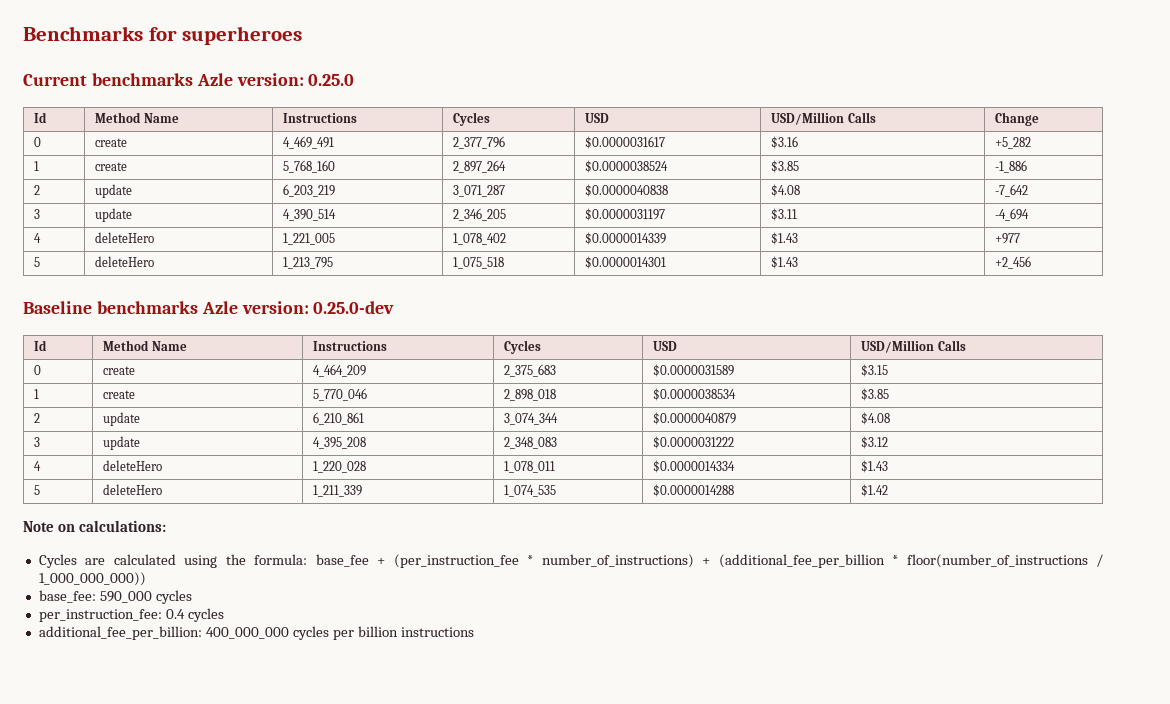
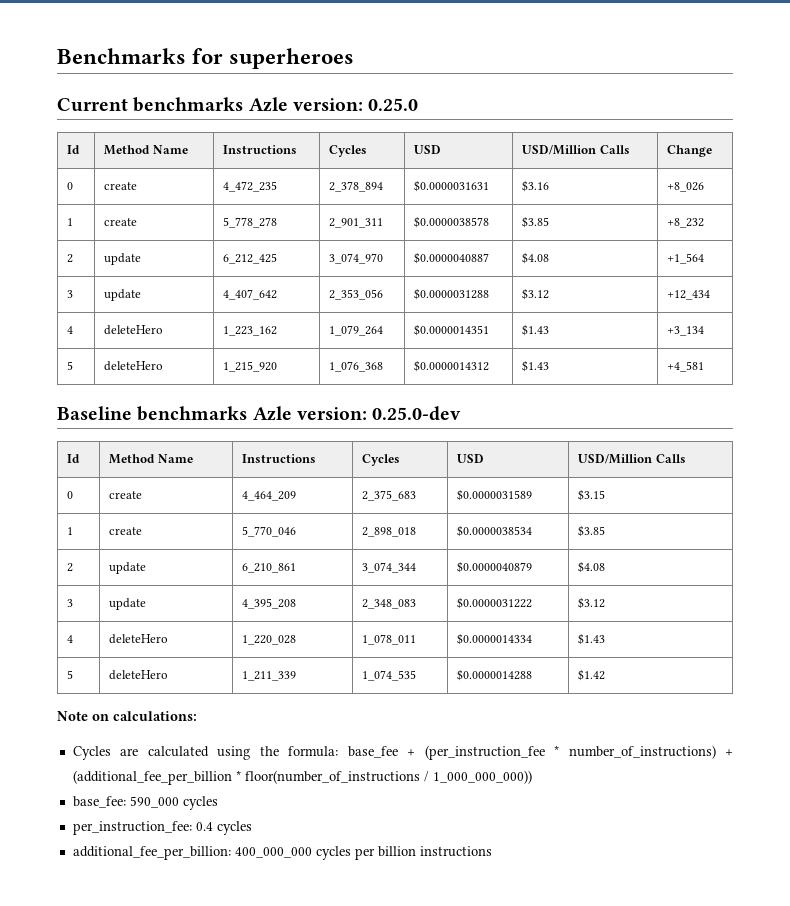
[283,136,335,149] [453,136,506,149] [585,136,666,149] 4_469_491 | 2_377_796 | $0.0000031617 -> [223,181,278,192] [329,181,384,192] [414,180,490,192] 4_472_235 | 2_378_894 | $0.0000031631
[995,137,1032,149] [34,161,40,171] [95,162,128,171] [283,160,336,173] [453,160,507,173] [585,160,669,173] +5_282 // 1 | create | 5_768_160 | 2_897_264 | $0.0000038524 -> [667,182,705,192] [67,218,74,226] [104,218,138,226] [223,217,278,228] [329,218,384,228] [414,216,490,228] +8_026 // 1 | create | 5_778_278 | 2_901_311 | $0.0000038578
[995,160,1028,173] [34,185,41,195] [95,184,133,198] [283,184,336,197] [453,185,506,197] [585,184,669,197] -1_886 // 2 | update | 6_203_219 | 3_071_287 | $0.0000040838 -> [667,218,705,228] [67,254,74,263] [104,253,142,265] [223,253,278,264] [329,253,384,264] [414,252,490,264] +8_232 // 2 | update | 6_212_425 | 3_074_970 | $0.0000040887
[995,184,1029,197] [34,209,41,219] [95,208,133,222] [283,209,337,221] [453,208,507,221] [585,208,666,221] [771,208,798,221] [995,208,1030,221] [34,233,42,243] [95,232,155,243] [283,233,336,245] [453,233,507,245] [585,232,667,245] [771,232,799,245] [995,233,1021,244] [34,257,41,267] [95,256,155,267] [283,257,334,269] [453,257,505,269] [585,256,667,269] [771,256,799,269] [995,256,1032,269] -7_642 // 3 | update | 4_390_514 | 2_346_205 | $0.0000031197 | $3.11 | -4_694 // 4 | deleteHero | 1_221_005 | 1_078_402 | $0.0000014339 | $1.43 | +977 // 5 | deleteHero | 1_213_795 | 1_075_518 | $0.0000014301 | $1.43 | +2_456 -> [667,253,705,264] [67,290,74,298] [104,289,142,301] [223,289,278,300] [329,289,384,300] [414,288,490,300] [522,288,550,300] [667,290,711,300] [67,326,74,334] [104,325,164,335] [223,326,278,336] [329,325,384,336] [414,324,490,336] [522,324,550,336] [667,326,705,336] [67,361,74,370] [104,361,164,371] [223,361,278,372] [329,361,384,372] [414,360,490,372] [522,360,550,372] [667,361,705,372] +1_564 // 3 | update | 4_407_642 | 2_353_056 | $0.0000031288 | $3.12 | +12_434 // 4 | deleteHero | 1_223_162 | 1_079_264 | $0.0000014351 | $1.43 | +3_134 // 5 | deleteHero | 1_215_920 | 1_076_368 | $0.0000014312 | $1.43 | +4_581

